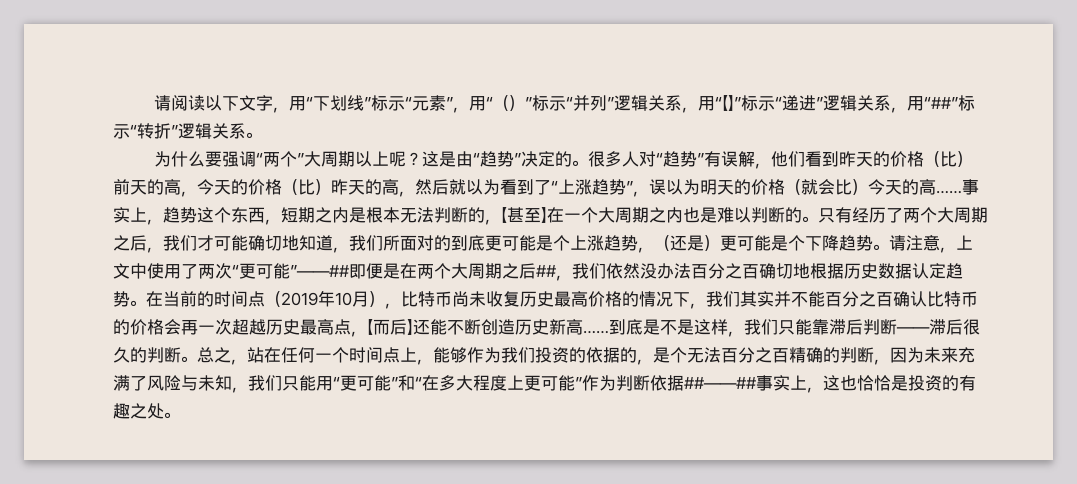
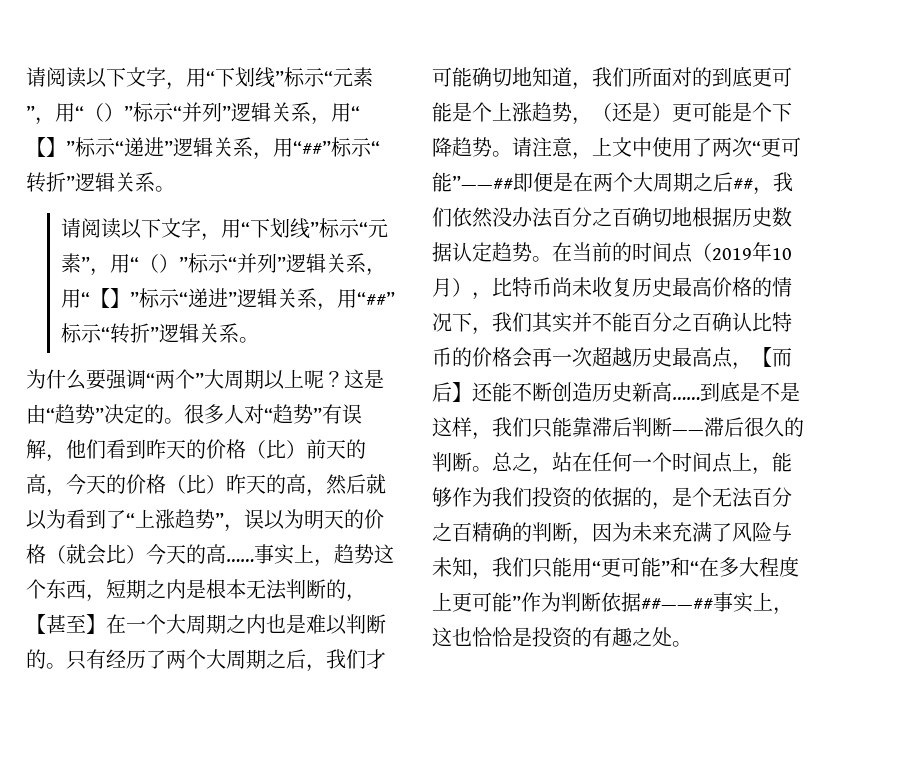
(262, 135) none -> [61,218,389,241] [61,253,387,276] [61,288,396,311] [61,323,260,344] // 请阅读以下文字，用“下划线”标示“元素”，用“（）”标示“并列”逻辑关系，用“【】”标示“递进”逻辑关系，用“##”标示“转折”逻辑关系。

